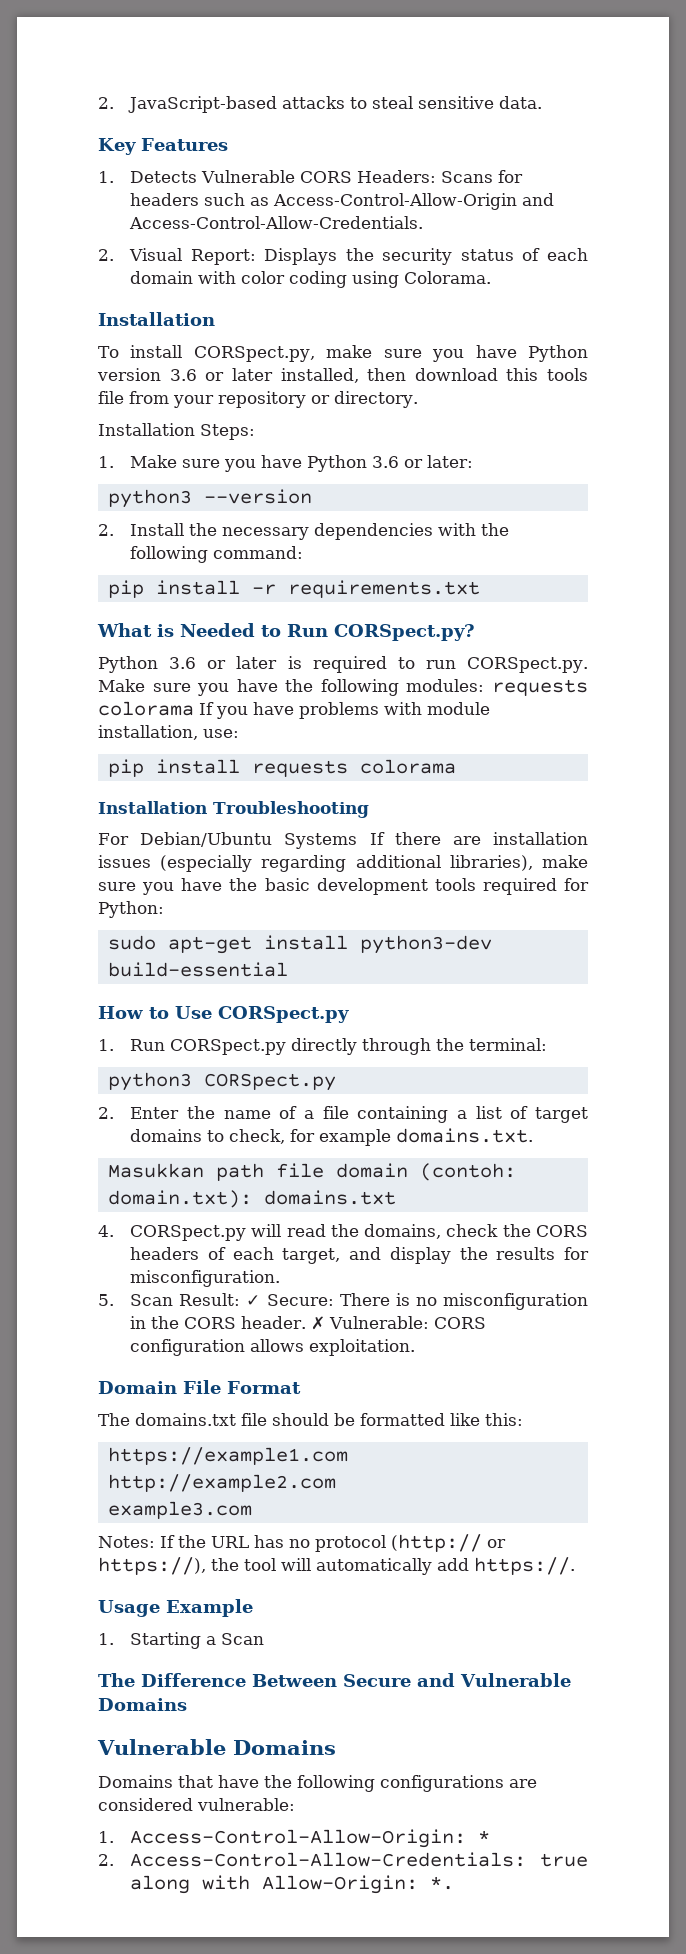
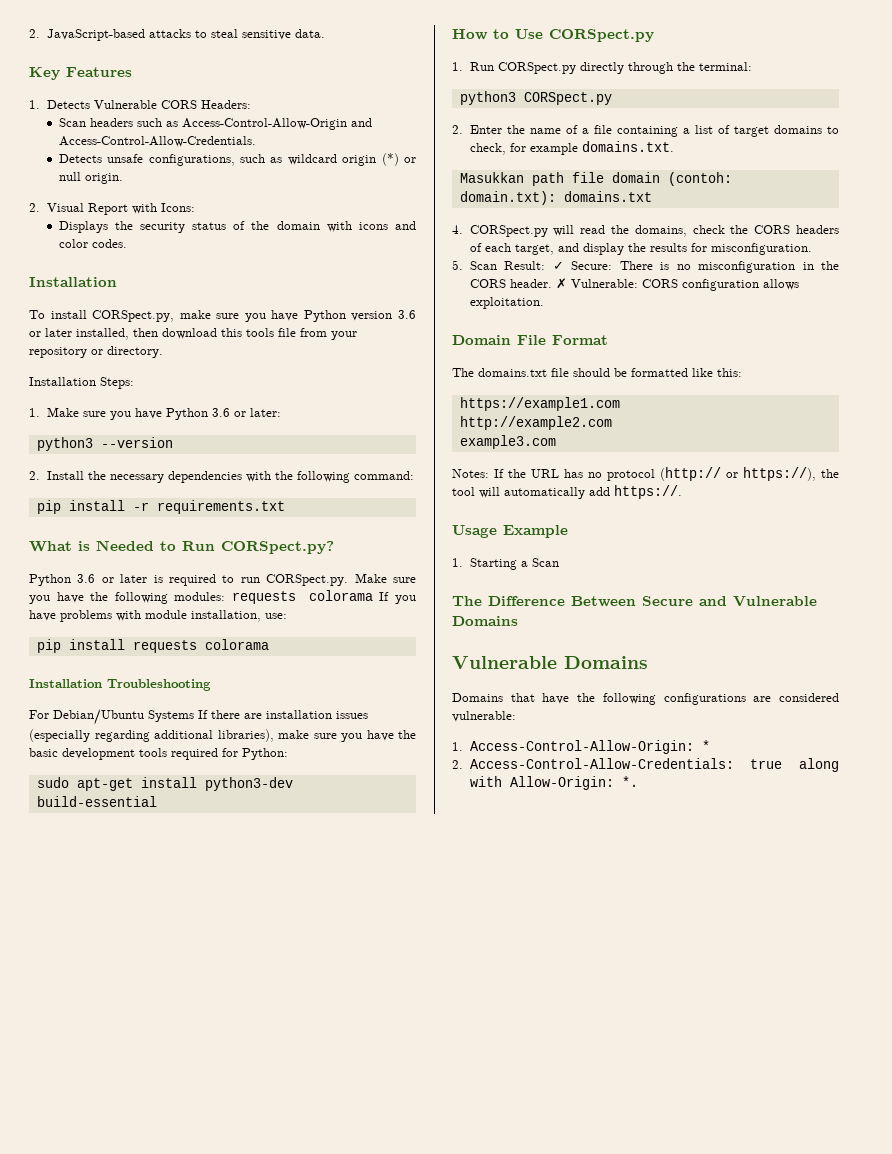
[441,170,524,183] Scans for -> [58,118,86,127] // Scan
(424, 222) none -> [58,153,416,166] [58,172,123,184] // Detects unsafe configurations, such as wildcard origin (*) or null origin.
[190,249,256,265] Report: -> [87,203,195,215] Report with Icons: //
[547,248,588,261] each -> [251,221,270,230] the
[241,271,492,288] color coding using Colorama. -> [358,221,416,230] [58,239,127,248] icons and color codes.

